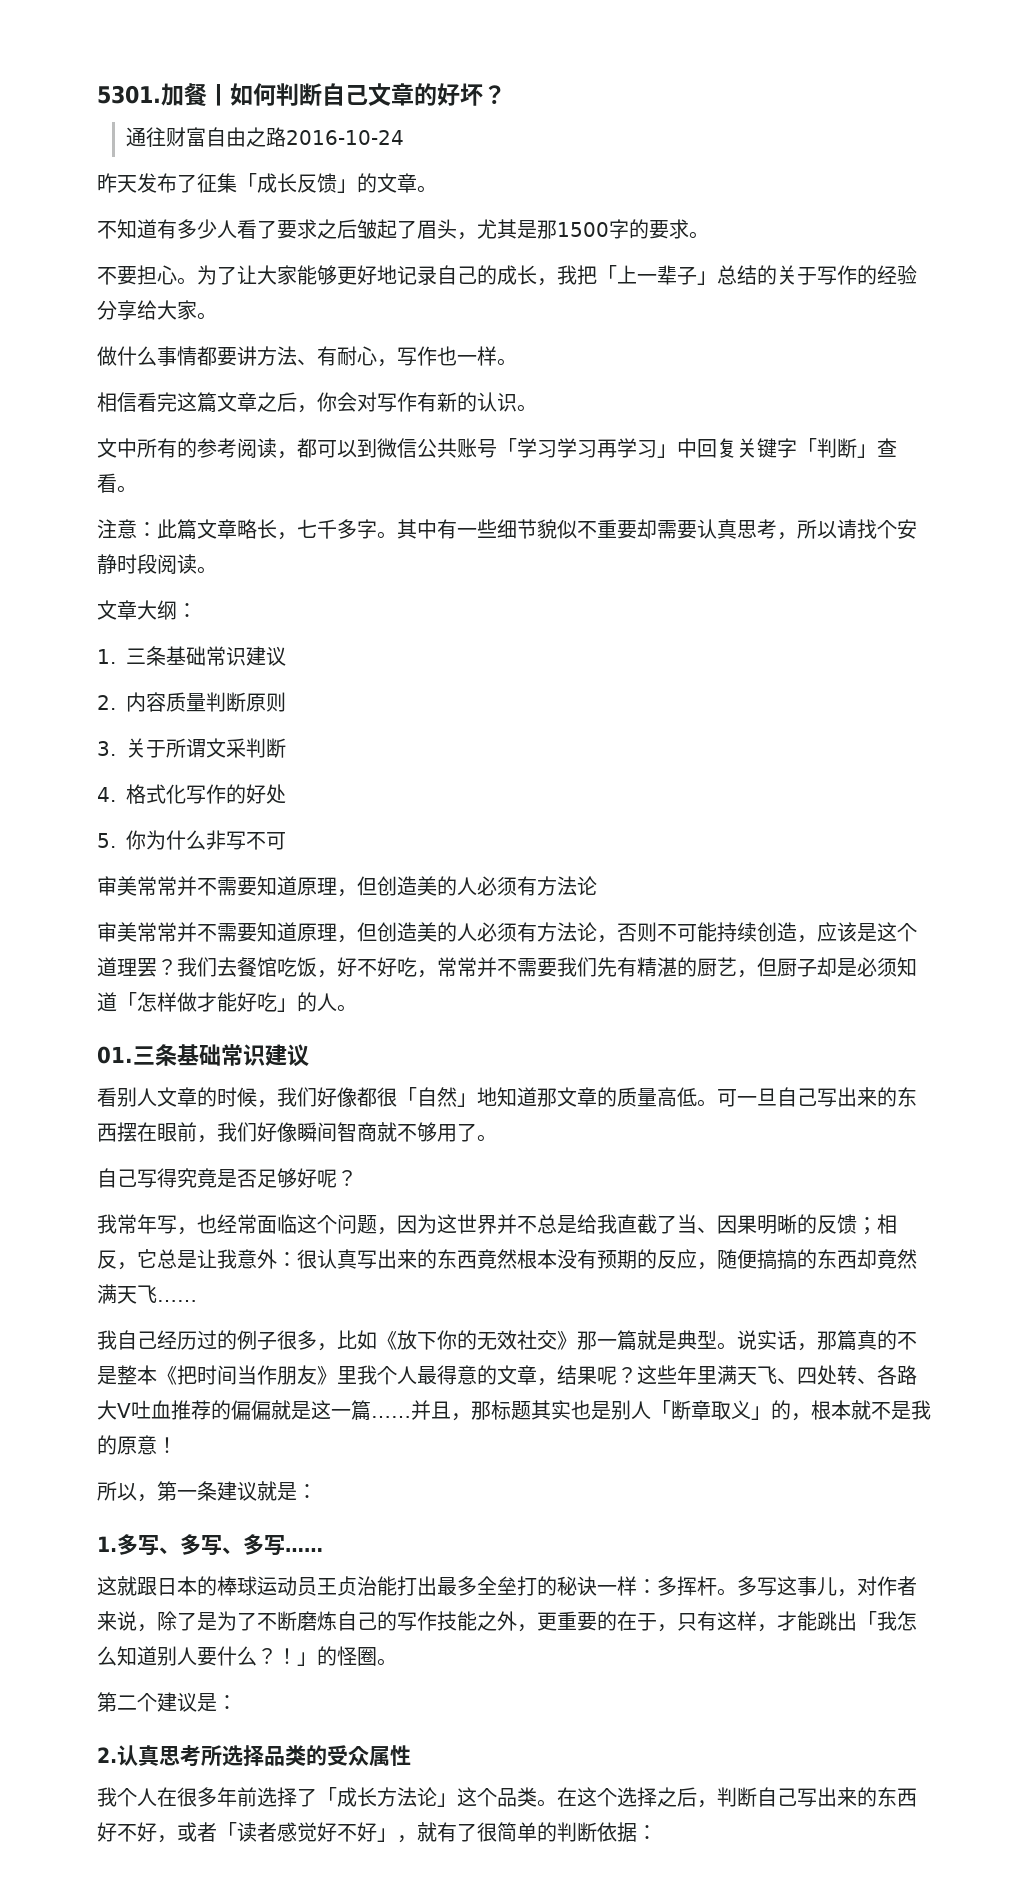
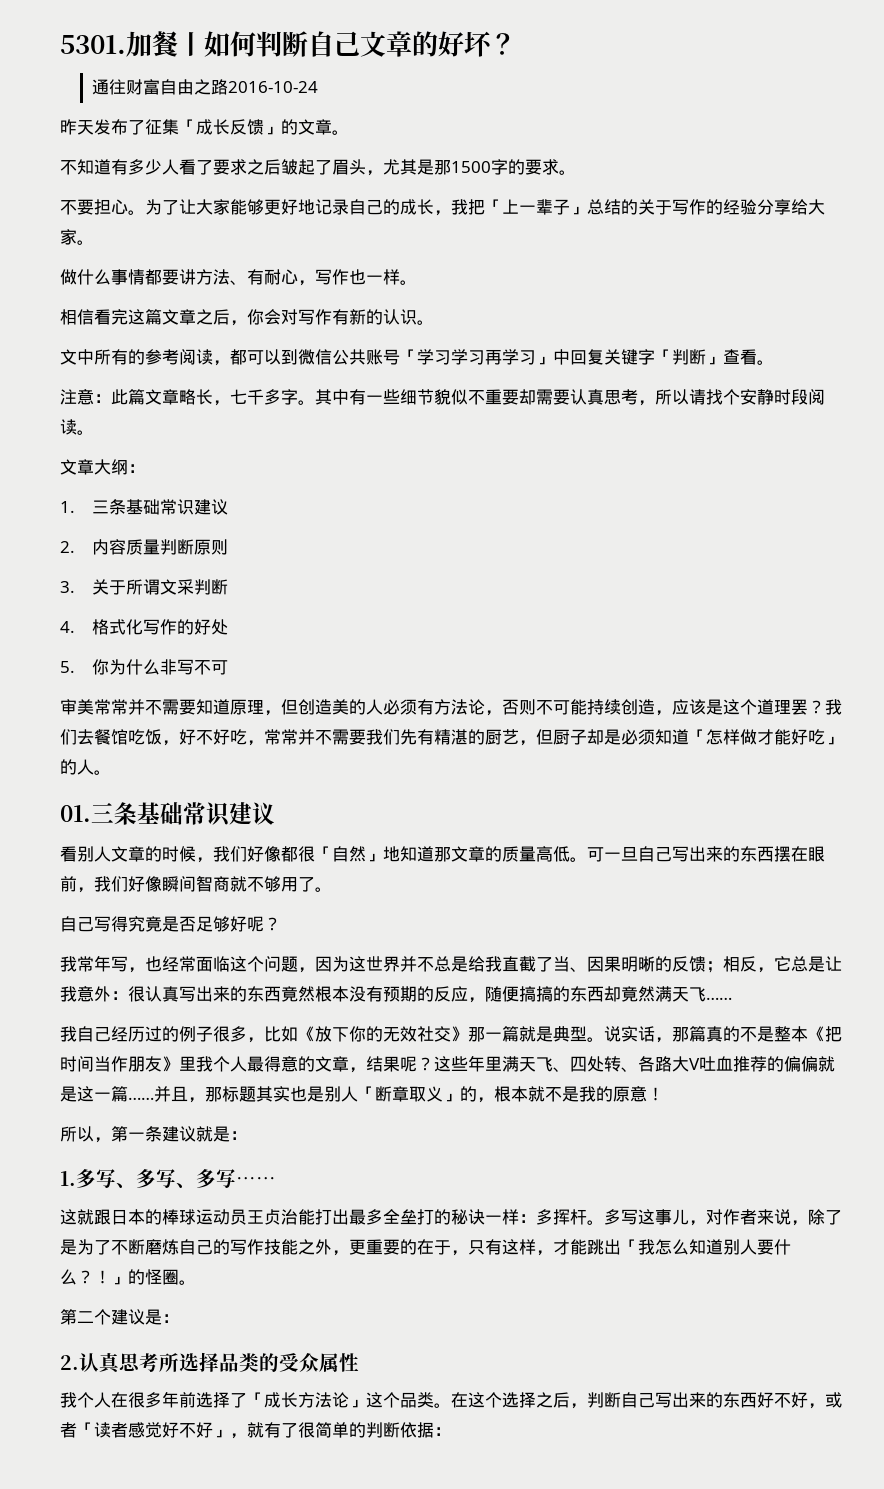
[97,922,597,943] // 审美常常并不需要知道原理，但创造美的人必须有方法论 -> (485, 707) none

